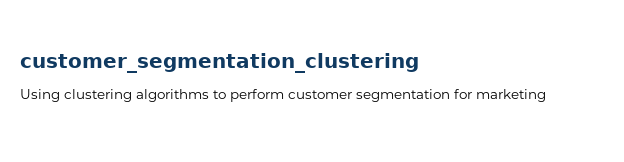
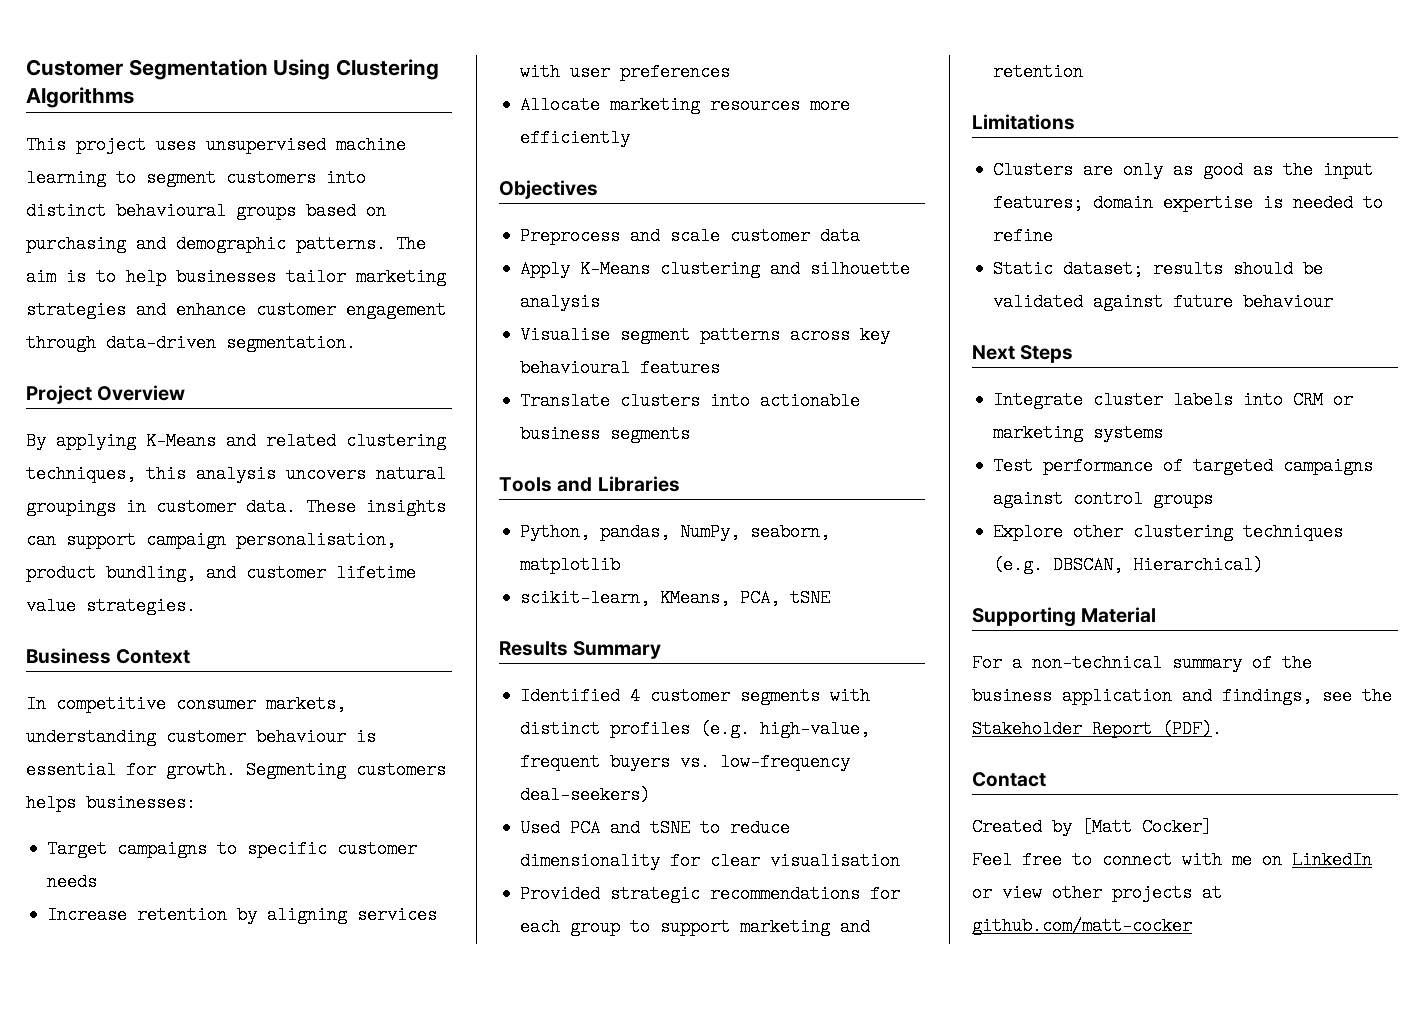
[20,53,419,73] [20,89,546,102] customer_segmentation_clustering // Using clustering algorithms to perform customer segmentation for marketing -> [26,59,440,80] [26,87,134,108] [26,136,406,154] [26,169,366,187] [26,202,386,220] [26,235,426,253] [26,268,446,286] [26,301,446,319] [26,334,356,352] [26,385,186,404] [26,432,446,450] [26,465,446,483] [26,498,446,516] [26,531,396,549] [26,564,416,582] [26,597,196,615] [26,648,191,664] [26,695,346,713] [26,728,376,746] [26,761,446,779] [26,794,196,812] [47,840,418,858] [47,873,98,891] [47,906,438,924] [520,63,731,81] [520,96,851,114] [520,129,631,147] [499,180,598,199] [520,227,861,245] [520,260,911,278] [520,293,601,311] [520,326,891,344] [520,359,721,377] [520,392,861,410] [520,425,691,443] [499,476,680,492] [520,523,831,541] [520,556,621,574] [520,589,831,607] [499,641,662,659] [520,687,871,705] [520,720,871,738] [520,753,851,771] [520,786,651,804] [520,819,791,837] [520,852,901,870] [520,885,901,903] [520,918,871,936] [993,63,1084,81] [972,114,1075,130] [993,161,1374,179] [993,194,1384,212] [993,227,1054,245] [993,260,1324,278] [993,293,1334,311] [972,345,1074,363] [993,391,1354,409] [993,424,1164,442] [993,457,1374,475] [993,490,1214,508] [993,523,1344,541] [993,556,1264,574] [972,607,1157,627] [972,654,1312,672] [972,687,1392,705] [972,720,1222,738] [972,772,1046,787] [972,818,1212,836] [972,851,1372,869] [972,884,1222,902] [972,917,1192,935] Customer Segmentation Using Clustering Algorithms // This project uses unsupervised machine learning to segment customers into distinct behavioural groups based on purchasing and demographic patterns. The aim is to help businesses tailor marketing strategies and enhance customer engagement through data-driven segmentation. // Project Overview // By applying K-Means and related clustering techniques, this analysis uncovers natural groupings in customer data. These insights can support campaign personalisation, product bundling, and customer lifetime value strategies. // Business Context // In competitive consumer markets, understanding customer behaviour is essential for growth. Segmenting customers helps businesses: // Target campaigns to specific customer needs // Increase retention by aligning services with user preferences // Allocate marketing resources more efficiently // Objectives // Preprocess and scale customer data // Apply K-Means clustering and silhouette analysis // Visualise segment patterns across key behavioural features // Translate clusters into actionable business segments // Tools and Libraries // Python, pandas, NumPy, seaborn, matplotlib // scikit-learn, KMeans, PCA, tSNE // Results Summary // Identified 4 customer segments with distinct profiles (e.g. high-value, frequent buyers vs. low-frequency deal-seekers) // Used PCA and tSNE to reduce dimensionality for clear visualisation // Provided strategic recommendations for each group to support marketing and retention // Limitations // Clusters are only as good as the input features; domain expertise is needed to refine // Static dataset; results should be validated against future behaviour // Next Steps // Integrate cluster labels into CRM or marketing systems // Test performance of targeted campaigns against control groups // Explore other clustering techniques (e.g. DBSCAN, Hierarchical) // Supporting Material // For a non-technical summary of the business application and findings, see the Stakeholder Report (PDF). // Contact // Created by [Matt Cocker] // Feel free to connect with me on LinkedIn or view other projects at github.com/matt-cocker

